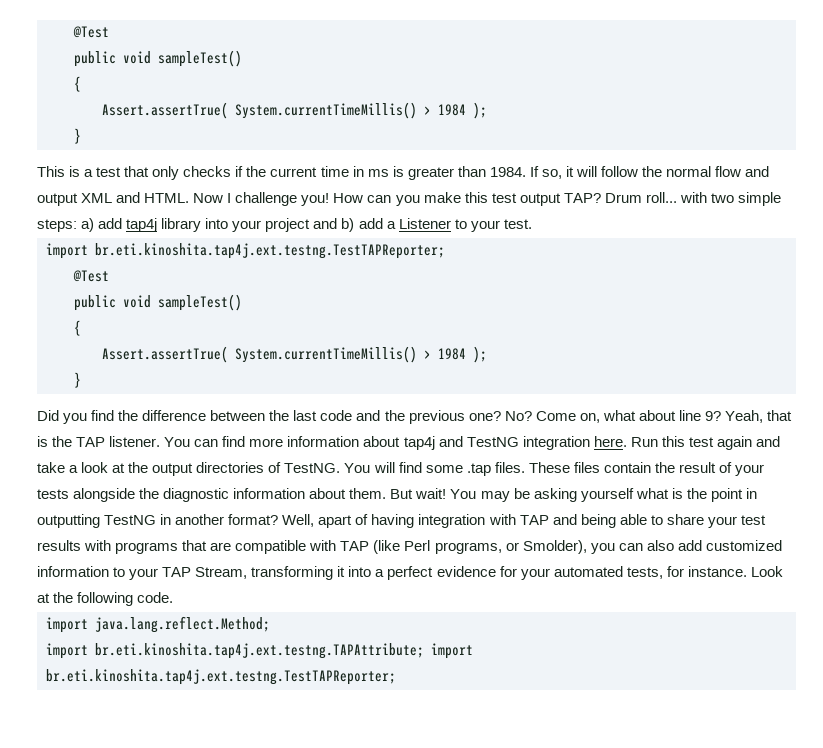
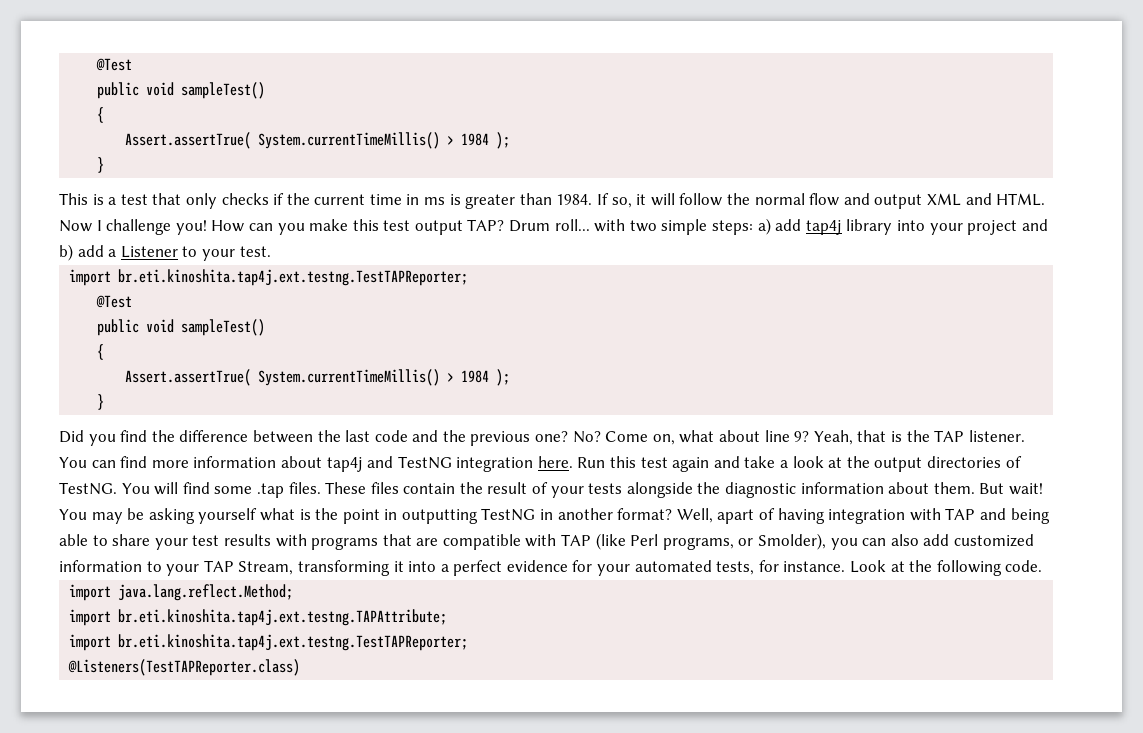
[431,643,473,659] [46,669,396,685] import br.eti.kinoshita.tap4j.ext.testng.TestTAPReporter; -> [69,634,469,651] [68,659,301,676] // import br.eti.kinoshita.tap4j.ext.testng.TestTAPReporter; // @Listeners(TestTAPReporter.class)

